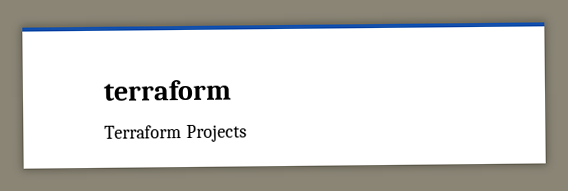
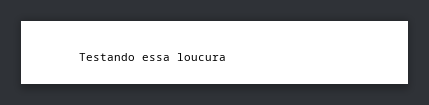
[103,79,232,101] [104,124,247,142] terraform // Terraform Projects -> [79,53,226,61] Testando essa loucura

